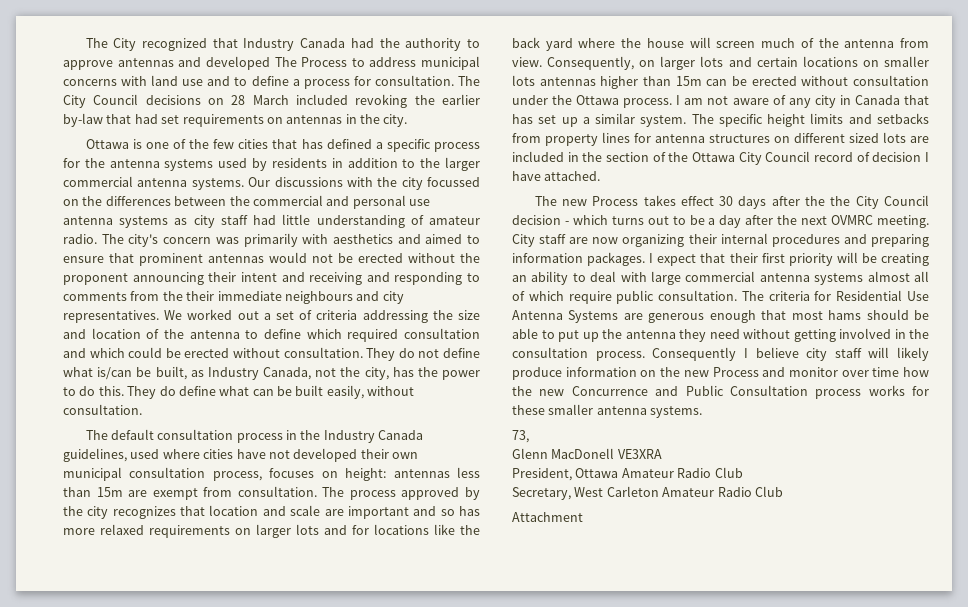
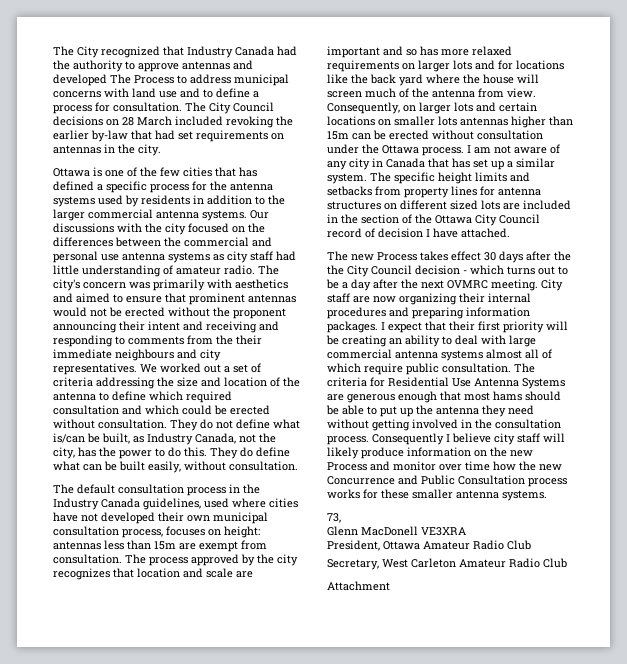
[427,177,480,187] focussed -> [188,223,229,233] focused

